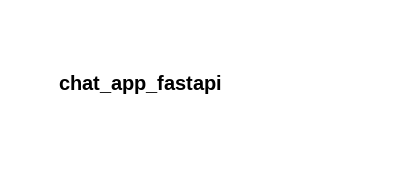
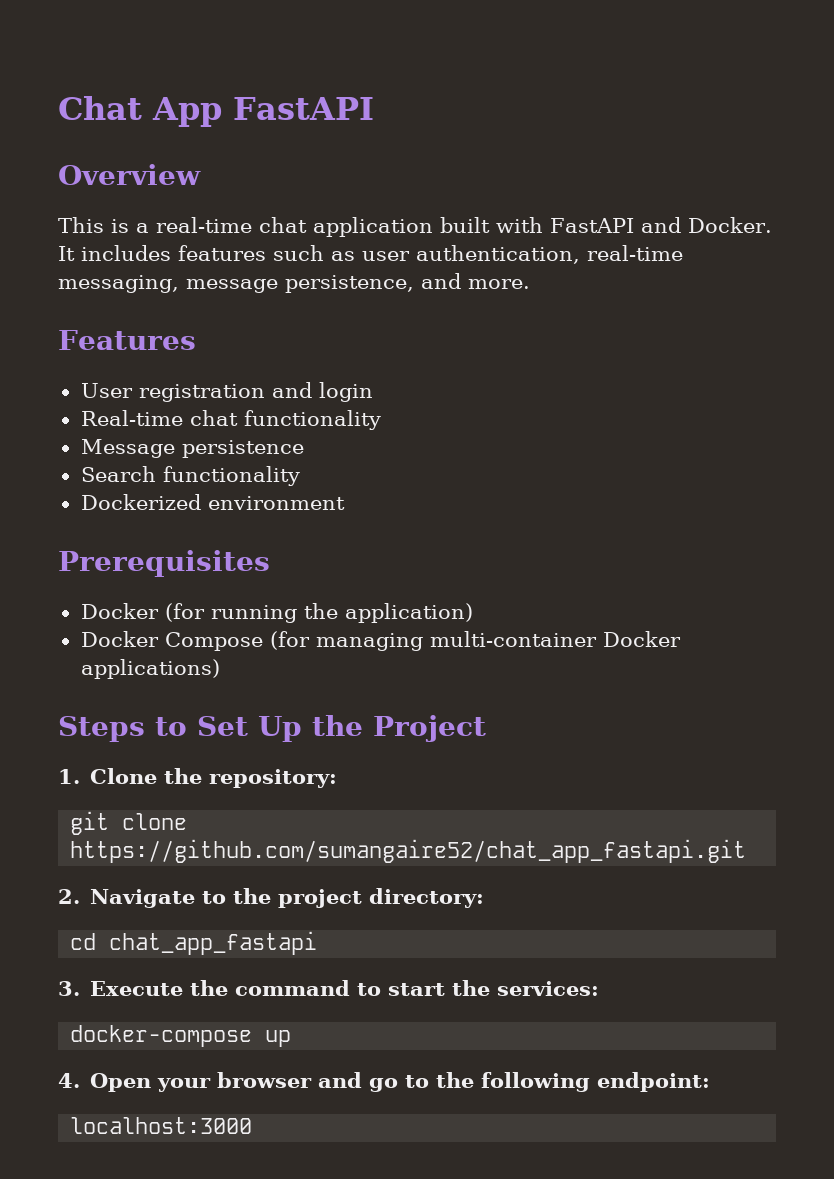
[59,75,222,94] chat_app_fastapi -> [58,96,374,127] [58,164,201,185] [58,217,772,237] [58,245,683,264] [58,273,530,293] [58,330,196,350] [80,382,373,402] [80,410,381,430] [80,439,304,458] [80,466,300,486] [80,494,345,510] [58,550,270,577] [80,603,473,623] [80,631,681,651] [80,659,220,679] [58,715,486,742] [58,768,338,788] [70,811,188,835] [70,839,747,863] [58,888,485,908] [70,931,318,955] [58,980,600,996] [70,1025,292,1047] [58,1072,711,1092] [70,1117,253,1134] Chat App FastAPI // Overview // This is a real-time chat application built with FastAPI and Docker. It includes features such as user authentication, real-time messaging, message persistence, and more. // Features // User registration and login // Real-time chat functionality // Message persistence // Search functionality // Dockerized environment // Prerequisites // Docker (for running the application) // Docker Compose (for managing multi-container Docker applications) // Steps to Set Up the Project // 1. Clone the repository: // git clone https://github.com/sumangaire52/chat_app_fastapi.git // 2. Navigate to the project directory: // cd chat_app_fastapi // 3. Execute the command to start the services: // docker-compose up // 4. Open your browser and go to the following endpoint: // localhost:3000

